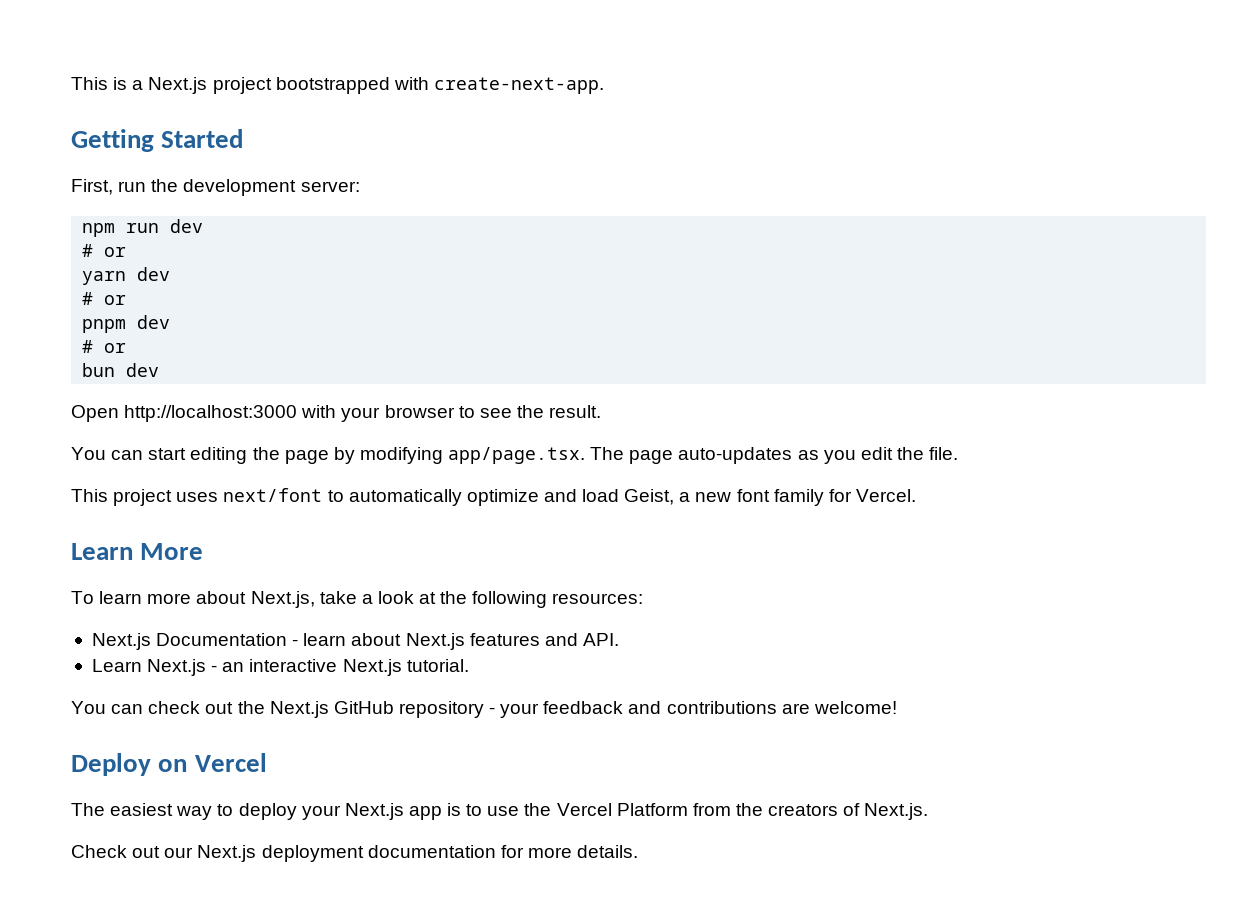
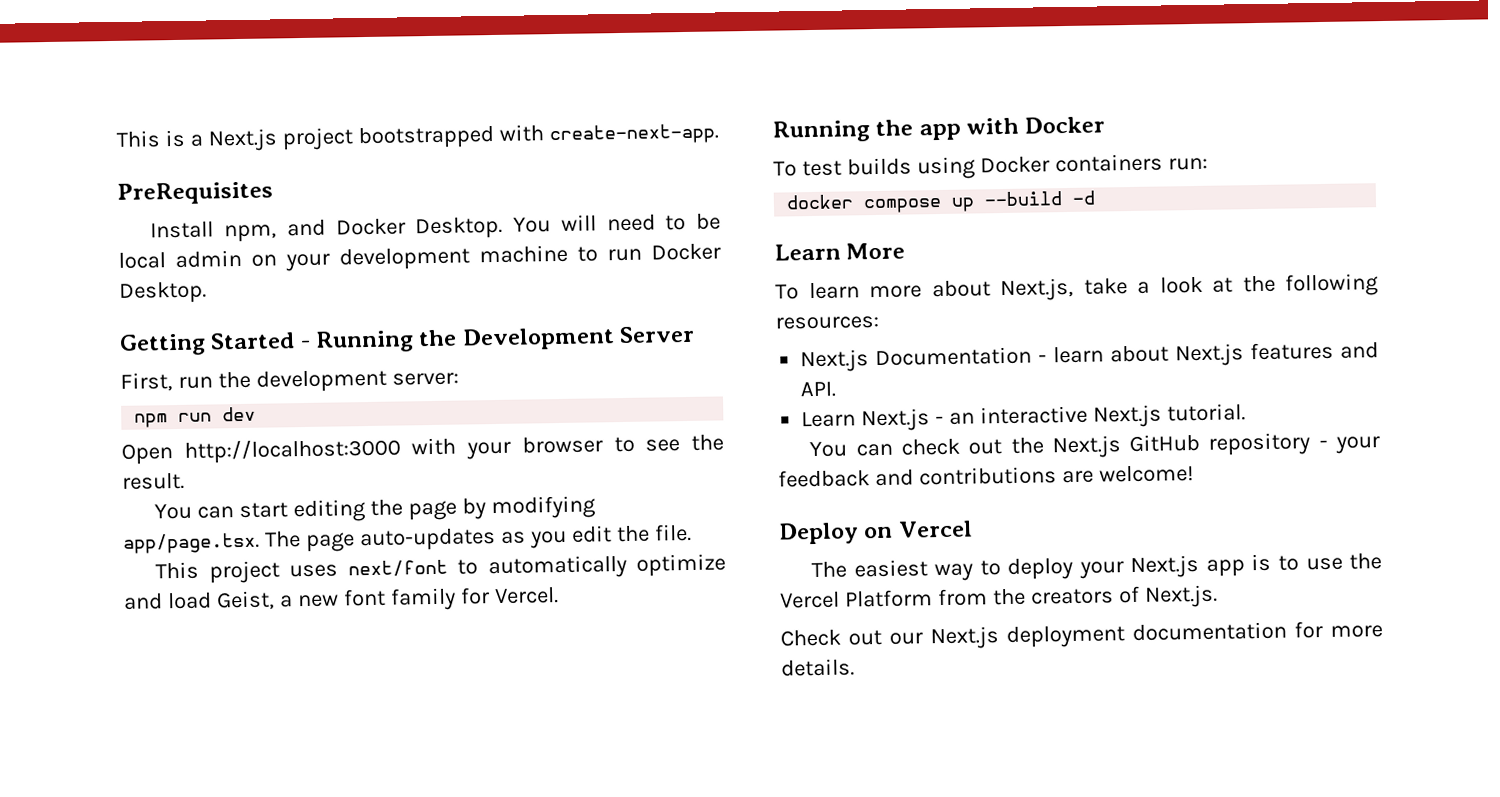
[71,129,244,152] Getting Started -> [117,181,273,205] [150,213,721,243] [118,243,721,272] [119,281,207,304] [119,325,696,356] PreRequisites // Install npm, and Docker Desktop. You will need to be local admin on your development machine to run Docker Desktop. // Getting Started - Running the Development Server
[82,244,127,257] [82,267,171,285] [82,292,127,305] [82,315,171,333] [82,340,127,353] [82,363,160,377] // # or // yarn dev // # or // pnpm dev // # or // bun dev -> (257, 414) none
(916, 495) none -> [772,116,1106,143] [773,153,1208,180] [786,190,1096,214] // Running the app with Docker // To test builds using Docker containers run: // docker compose up --build -d

